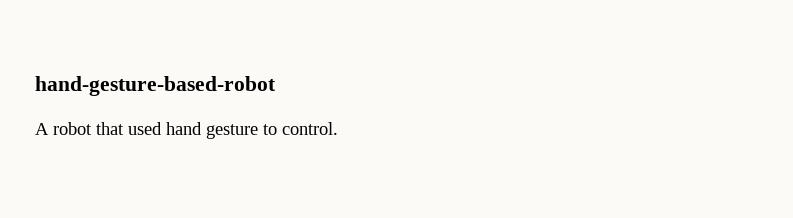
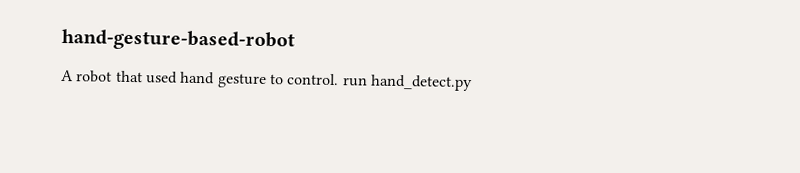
(338, 128) none -> [341,74,473,92] run hand_detect.py

